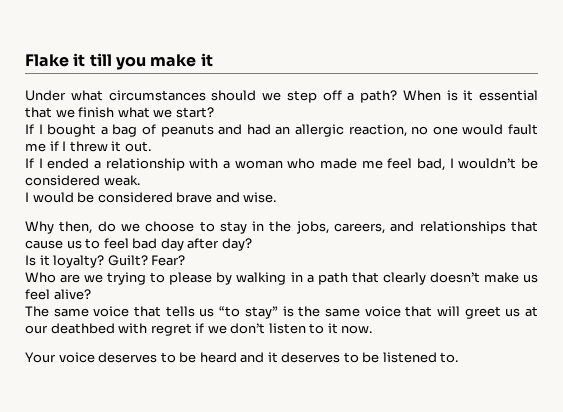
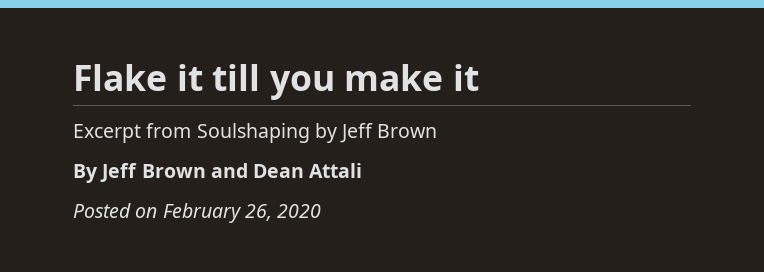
[25,90,538,103] [25,107,214,118] [25,124,539,137] [25,141,151,152] [25,158,539,171] [25,175,140,186] [25,192,277,203] [25,221,539,234] [25,238,252,251] [25,255,186,268] [25,272,538,285] [25,289,91,300] [25,306,538,319] [25,323,373,336] [25,352,459,363] Under what circumstances should we step off a path? When is it essential that we finish what we start? // If I bought a bag of peanuts and had an allergic reaction, no one would fault me if I threw it out. // If I ended a relationship with a woman who made me feel bad, I wouldn’t be considered weak. // I would be considered brave and wise. // Why then, do we choose to stay in the jobs, careers, and relationships that cause us to feel bad day after day? // Is it loyalty? Guilt? Fear? // Who are we trying to please by walking in a path that clearly doesn’t make us feel alive? // The same voice that tells us “to stay” is the same voice that will greet us at our deathbed with regret if we don’t listen to it now. // Your voice deserves to be heard and it deserves to be listened to. -> [73,123,438,143] [73,163,363,183] [73,203,322,223] Excerpt from Soulshaping by Jeff Brown // By Jeff Brown and Dean Attali // Posted on February 26, 2020

